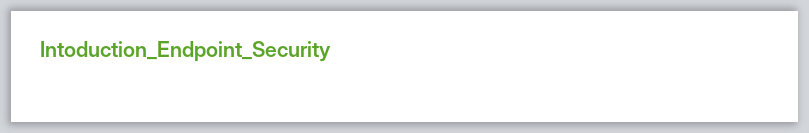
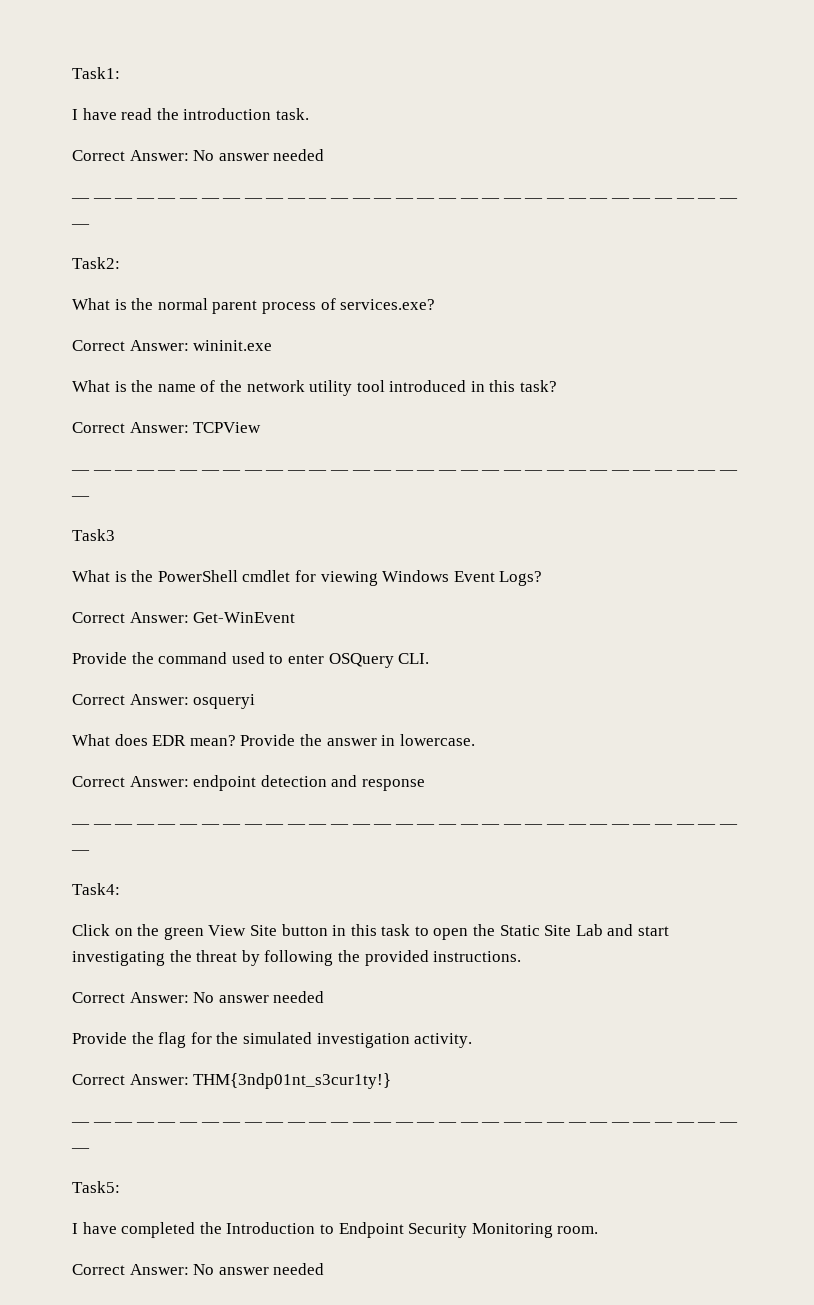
[40,41,331,62] Intoduction_Endpoint_Security -> [72,67,120,79] [72,108,309,120] [72,149,325,161] [71,198,738,202] [71,224,90,228] [72,257,120,269] [72,298,436,314] [72,340,273,351] [72,380,558,396] [72,422,262,433] [71,470,738,474] [71,496,90,500] [72,529,115,541] [72,570,543,586] [72,612,296,623] [72,652,430,668] [72,694,256,709] [72,734,475,746] [72,775,425,791] [71,824,738,828] [71,850,90,854] [72,883,120,895] [72,924,670,940] [72,950,522,966] [72,991,325,1003] [72,1032,473,1048] [72,1073,392,1089] [71,1122,738,1126] [71,1148,90,1152] [72,1181,120,1193] [72,1222,599,1238] [72,1263,325,1275] Task1: // I have read the introduction task. // Correct Answer: No answer needed // — — — — — — — — — — — — — — — — — — — — — — — — — — — — — — — — // Task2: // What is the normal parent process of services.exe? // Correct Answer: wininit.exe // What is the name of the network utility tool introduced in this task? // Correct Answer: TCPView // — — — — — — — — — — — — — — — — — — — — — — — — — — — — — — — — // Task3 // What is the PowerShell cmdlet for viewing Windows Event Logs? // Correct Answer: Get-WinEvent // Provide the command used to enter OSQuery CLI. // Correct Answer: osqueryi // What does EDR mean? Provide the answer in lowercase. // Correct Answer: endpoint detection and response // — — — — — — — — — — — — — — — — — — — — — — — — — — — — — — — — // Task4: // Click on the green View Site button in this task to open the Static Site Lab and start investigating the threat by following the provided instructions. // Correct Answer: No answer needed // Provide the flag for the simulated investigation activity. // Correct Answer: THM{3ndp01nt_s3cur1ty!} // — — — — — — — — — — — — — — — — — — — — — — — — — — — — — — — — // Task5: // I have completed the Introduction to Endpoint Security Monitoring room. // Correct Answer: No answer needed

